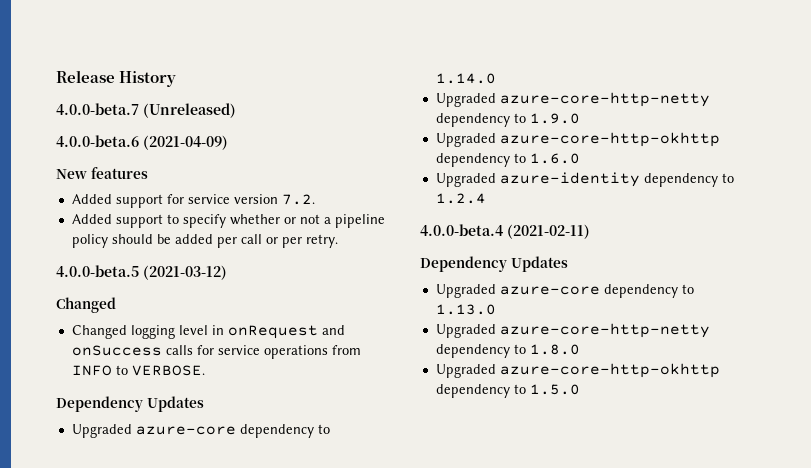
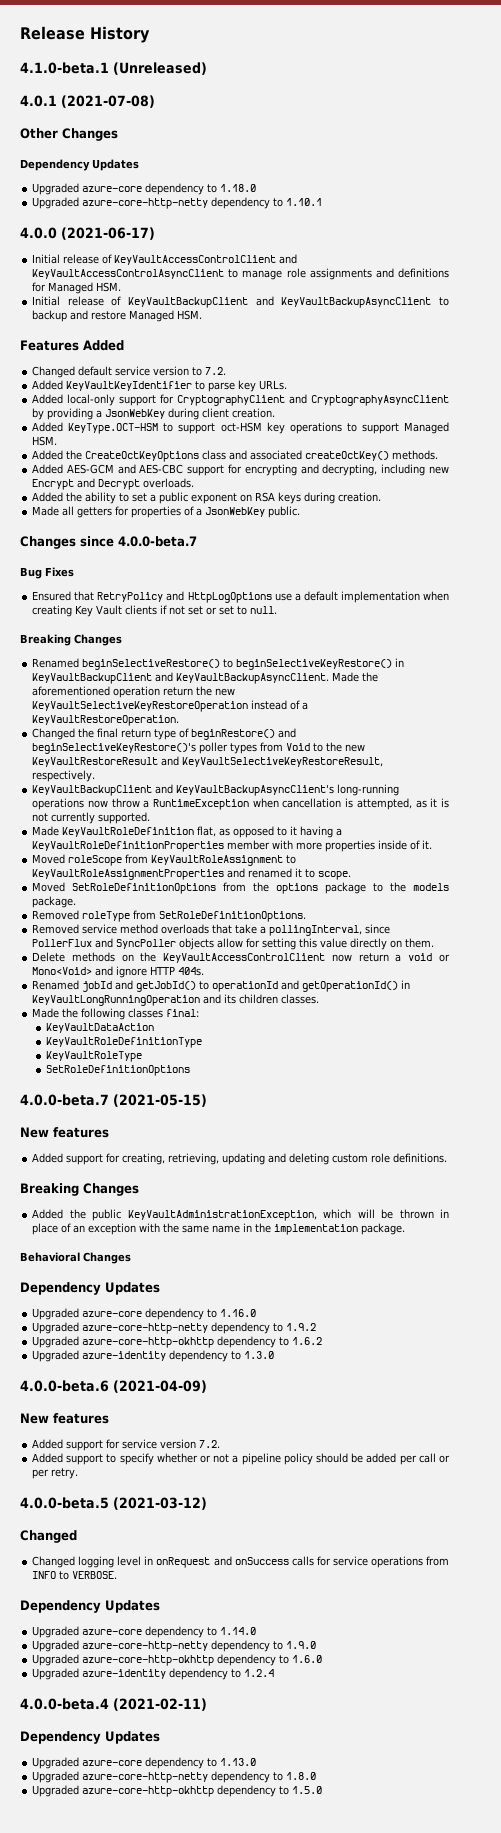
[56,103,236,118] 4.0.0-beta.7 (Unreleased) -> [20,62,207,75] [20,95,155,108] [20,128,118,141] [20,159,139,171] [32,183,257,195] [32,197,323,209] [20,227,155,240] [32,254,298,265] [32,268,449,280] [32,282,122,294] [32,296,449,308] [32,310,203,322] [20,340,124,351] [32,366,227,378] [32,380,288,392] [32,394,449,406] [32,408,276,420] [32,422,450,434] [32,436,58,446] [32,450,439,462] [32,464,449,476] [32,478,195,490] [32,492,382,504] [32,506,301,518] [20,536,197,549] [20,567,74,579] [32,591,450,603] [32,605,278,617] [20,634,122,646] [32,658,405,670] [32,672,379,684] [32,686,236,698] [32,700,309,712] [32,715,180,726] [32,728,297,740] [32,742,366,754] [32,756,384,767] [32,770,96,782] [32,784,400,796] [32,798,449,810] [32,812,151,824] [32,826,343,838] [32,840,433,852] [32,854,297,866] [32,868,352,880] [32,882,450,894] [32,896,77,908] [32,910,307,922] [32,924,391,936] [32,938,435,950] [32,952,450,963] [32,966,205,978] [32,980,411,992] [32,994,320,1006] [32,1008,200,1020] [46,1023,155,1033] [46,1037,203,1048] [46,1051,143,1062] [46,1065,191,1076] [20,1094,207,1107] [20,1127,109,1138] [32,1153,448,1165] [20,1183,139,1196] [32,1209,450,1221] [32,1223,406,1235] [20,1252,131,1264] [20,1282,160,1295] [32,1308,257,1320] [32,1322,317,1334] [32,1336,323,1348] [32,1350,275,1362] 4.1.0-beta.1 (Unreleased) // 4.0.1 (2021-07-08) // Other Changes // Dependency Updates // Upgraded azure-core dependency to 1.18.0 // Upgraded azure-core-http-netty dependency to 1.10.1 // 4.0.0 (2021-06-17) // Initial release of KeyVaultAccessControlClient and KeyVaultAccessControlAsyncClient to manage role assignments and definitions for Managed HSM. // Initial release of KeyVaultBackupClient and KeyVaultBackupAsyncClient to backup and restore Managed HSM. // Features Added // Changed default service version to 7.2. // Added KeyVaultKeyIdentifier to parse key URLs. // Added local-only support for CryptographyClient and CryptographyAsyncClient by providing a JsonWebKey during client creation. // Added KeyType.OCT-HSM to support oct-HSM key operations to support Managed HSM. // Added the CreateOctKeyOptions class and associated createOctKey() methods. // Added AES-GCM and AES-CBC support for encrypting and decrypting, including new Encrypt and Decrypt overloads. // Added the ability to set a public exponent on RSA keys during creation. // Made all getters for properties of a JsonWebKey public. // Changes since 4.0.0-beta.7 // Bug Fixes // Ensured that RetryPolicy and HttpLogOptions use a default implementation when creating Key Vault clients if not set or set to null. // Breaking Changes // Renamed beginSelectiveRestore() to beginSelectiveKeyRestore() in KeyVaultBackupClient and KeyVaultBackupAsyncClient. Made the aforementioned operation return the new KeyVaultSelectiveKeyRestoreOperation instead of a KeyVaultRestoreOperation. // Changed the final return type of beginRestore() and beginSelectiveKeyRestore()'s poller types from Void to the new KeyVaultRestoreResult and KeyVaultSelectiveKeyRestoreResult, respectively. // KeyVaultBackupClient and KeyVaultBackupAsyncClient's long-running operations now throw a RuntimeException when cancellation is attempted, as it is not currently supported. // Made KeyVaultRoleDefinition flat, as opposed to it having a KeyVaultRoleDefinitionProperties member with more properties inside of it. // Moved roleScope from KeyVaultRoleAssignment to KeyVaultRoleAssignmentProperties and renamed it to scope. // Moved SetRoleDefinitionOptions from the options package to the models package. // Removed roleType from SetRoleDefinitionOptions. // Removed service method overloads that take a pollingInterval, since PollerFlux and SyncPoller objects allow for setting this value directly on them. // Delete methods on the KeyVaultAccessControlClient now return a void or Mono<Void> and ignore HTTP 404s. // Renamed jobId and getJobId() to operationId and getOperationId() in KeyVaultLongRunningOperation and its children classes. // Made the following classes final: // KeyVaultDataAction // KeyVaultRoleDefinitionType // KeyVaultRoleType // SetRoleDefinitionOptions // 4.0.0-beta.7 (2021-05-15) // New features // Added support for creating, retrieving, updating and deleting custom role definitions. // Breaking Changes // Added the public KeyVaultAdministrationException, which will be thrown in place of an exception with the same name in the implementation package. // Behavioral Changes // Dependency Updates // Upgraded azure-core dependency to 1.16.0 // Upgraded azure-core-http-netty dependency to 1.9.2 // Upgraded azure-core-http-okhttp dependency to 1.6.2 // Upgraded azure-identity dependency to 1.3.0

